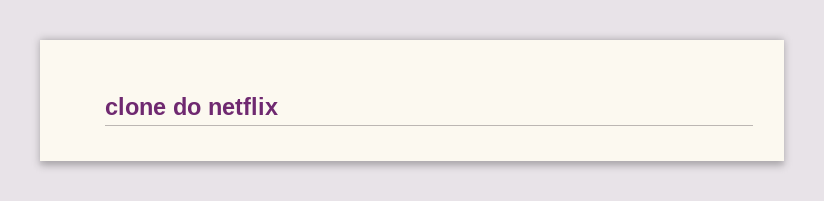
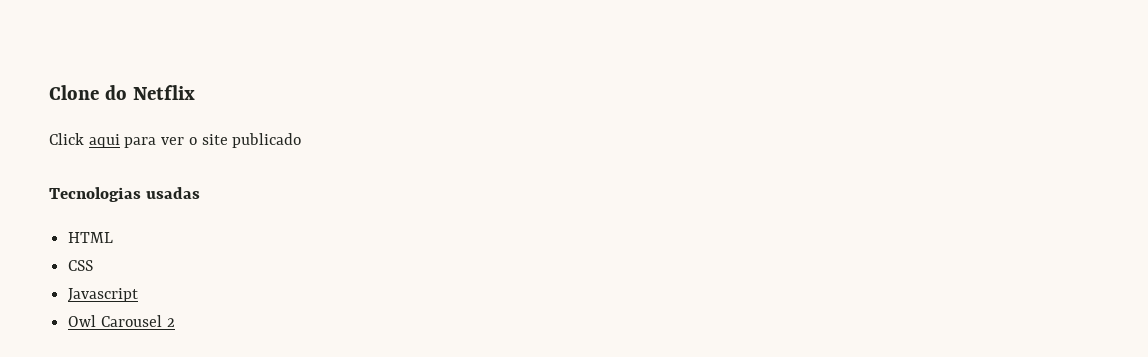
[105,97,278,115] clone do netflix -> [49,85,195,100] [49,133,302,148] [49,187,201,202] [68,232,114,243] [68,260,94,271] [68,288,139,302] [68,315,175,327] Clone do Netflix // Click aqui para ver o site publicado // Tecnologias usadas // HTML // CSS // Javascript // Owl Carousel 2

